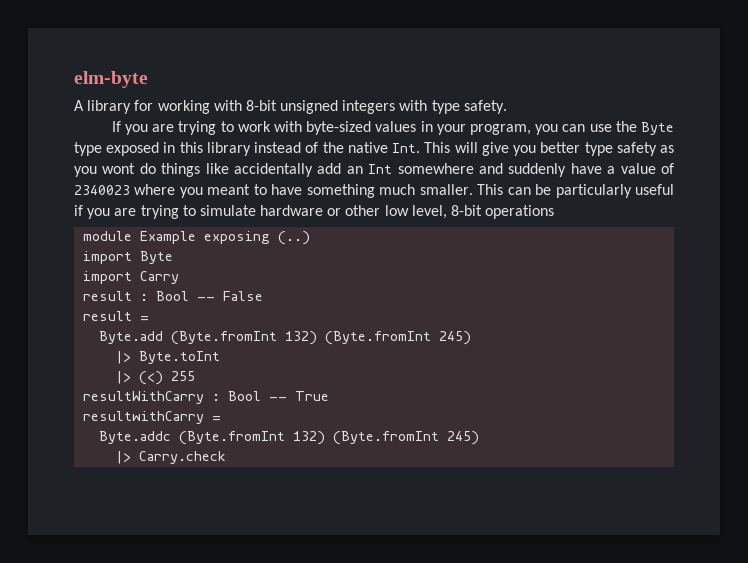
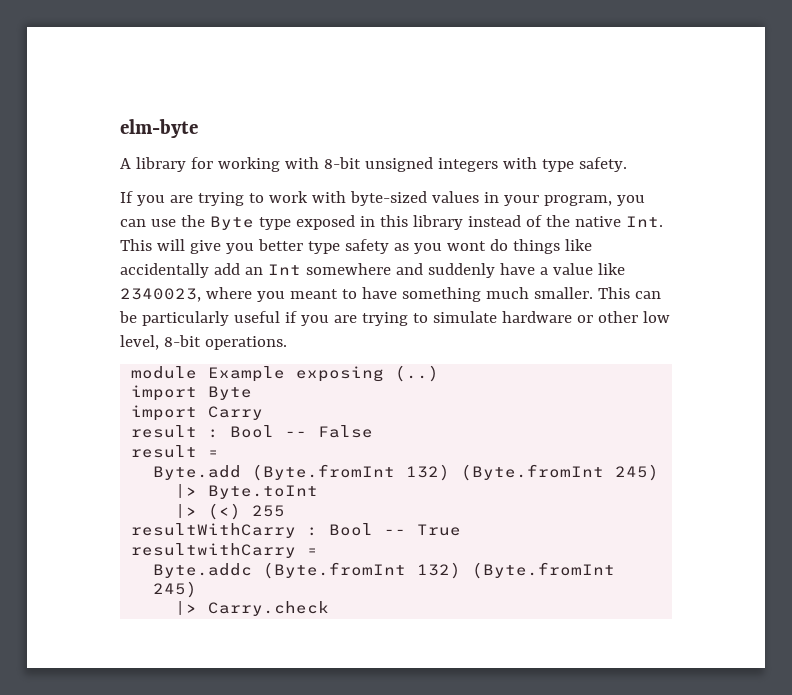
[660,163,674,174] [74,185,130,195] of 2340023 -> [597,263,625,275] [120,288,201,302] like 2340023,
[485,205,555,219] operations -> [204,336,287,350] operations.

